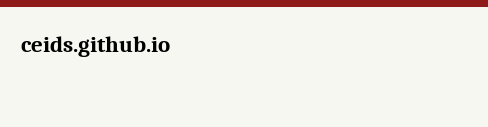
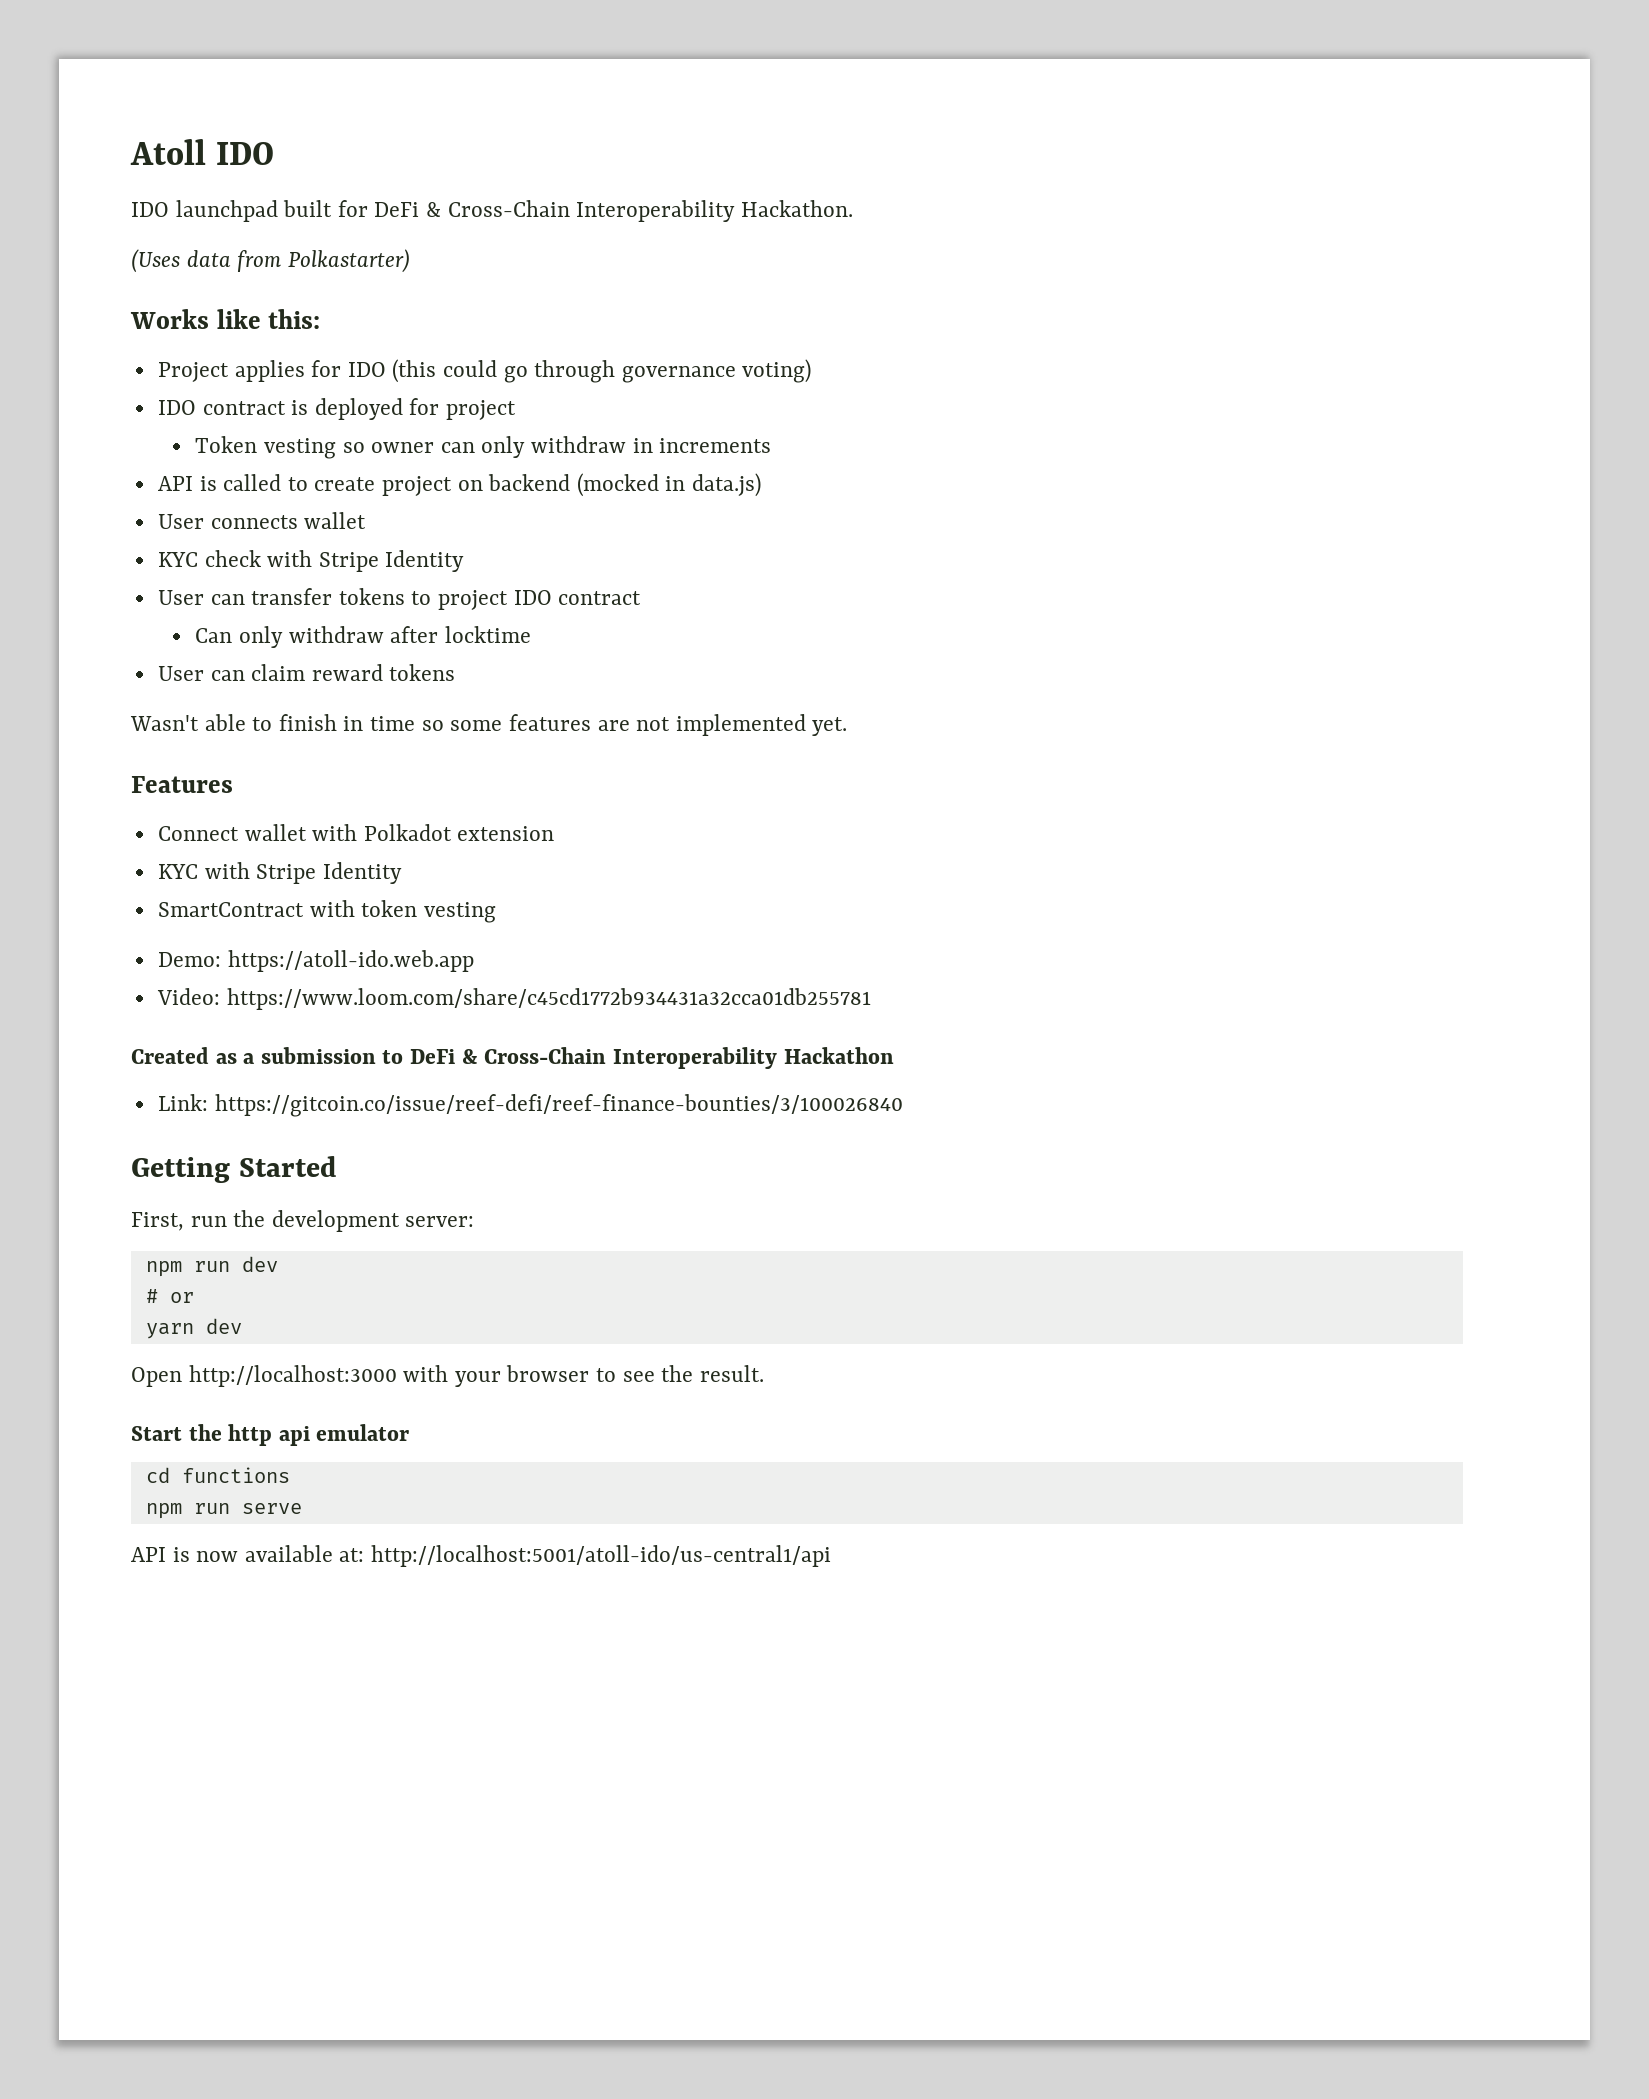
[21,36,170,57] ceids.github.io -> [130,139,275,165] [131,200,853,222] [131,249,410,273] [130,309,321,329] [157,359,812,383] [157,398,517,420] [195,436,772,459] [157,473,762,497] [157,512,367,529] [157,550,465,572] [157,588,642,610] [195,626,531,648] [157,664,456,681] [130,714,848,736] [131,776,233,793] [157,824,555,841] [157,862,402,884] [157,900,496,923] [157,950,474,972] [156,988,871,1010] [131,1047,894,1069] [157,1094,903,1117] [131,1156,337,1183] [131,1210,475,1232] [145,1256,278,1277] [145,1289,194,1303] [145,1318,242,1339] [131,1365,764,1387] [131,1424,410,1446] [145,1467,290,1483] [145,1503,302,1519] [131,1545,832,1567] Atoll IDO // IDO launchpad built for DeFi & Cross-Chain Interoperability Hackathon. // (Uses data from Polkastarter) // Works like this: // Project applies for IDO (this could go through governance voting) // IDO contract is deployed for project // Token vesting so owner can only withdraw in increments // API is called to create project on backend (mocked in data.js) // User connects wallet // KYC check with Stripe Identity // User can transfer tokens to project IDO contract // Can only withdraw after locktime // User can claim reward tokens // Wasn't able to finish in time so some features are not implemented yet. // Features // Connect wallet with Polkadot extension // KYC with Stripe Identity // SmartContract with token vesting // Demo: https://atoll-ido.web.app // Video: https://www.loom.com/share/c45cd1772b934431a32cca01db255781 // Created as a submission to DeFi & Cross-Chain Interoperability Hackathon // Link: https://gitcoin.co/issue/reef-defi/reef-finance-bounties/3/100026840 // Getting Started // First, run the development server: // npm run dev // # or // yarn dev // Open http://localhost:3000 with your browser to see the result. // Start the http api emulator // cd functions // npm run serve // API is now available at: http://localhost:5001/atoll-ido/us-central1/api

